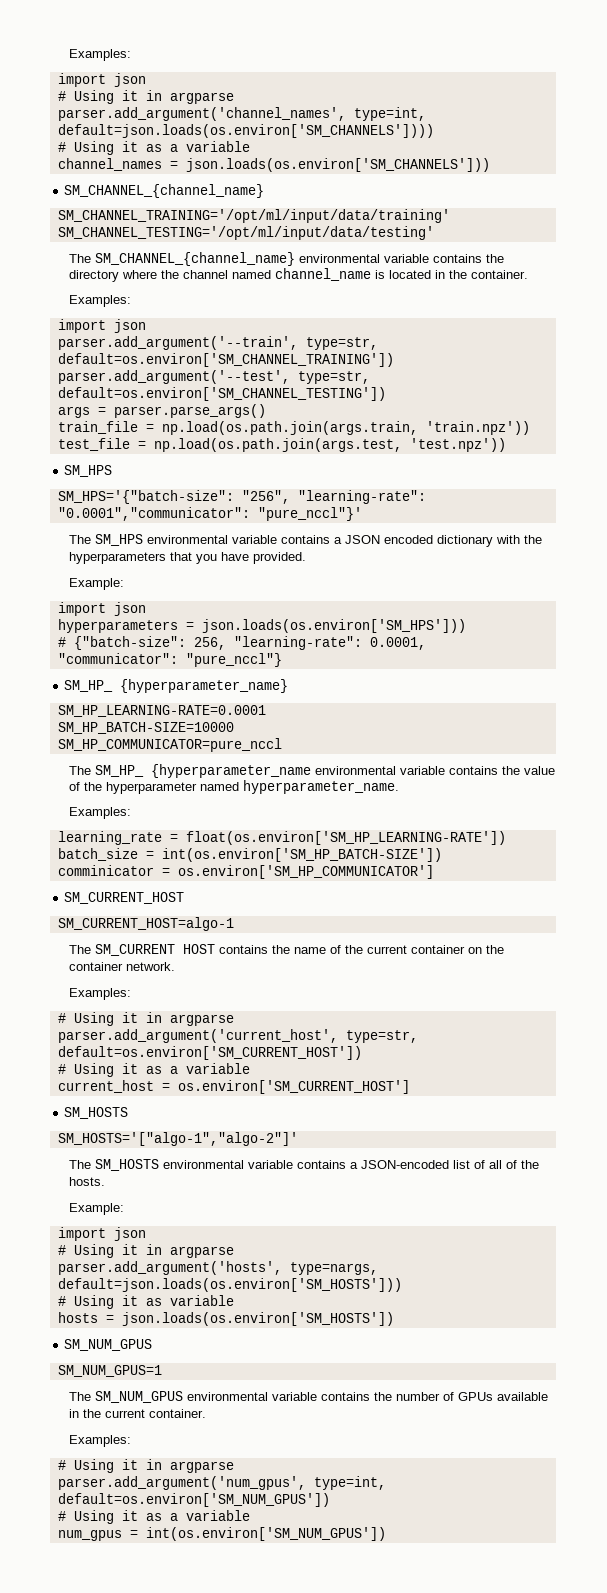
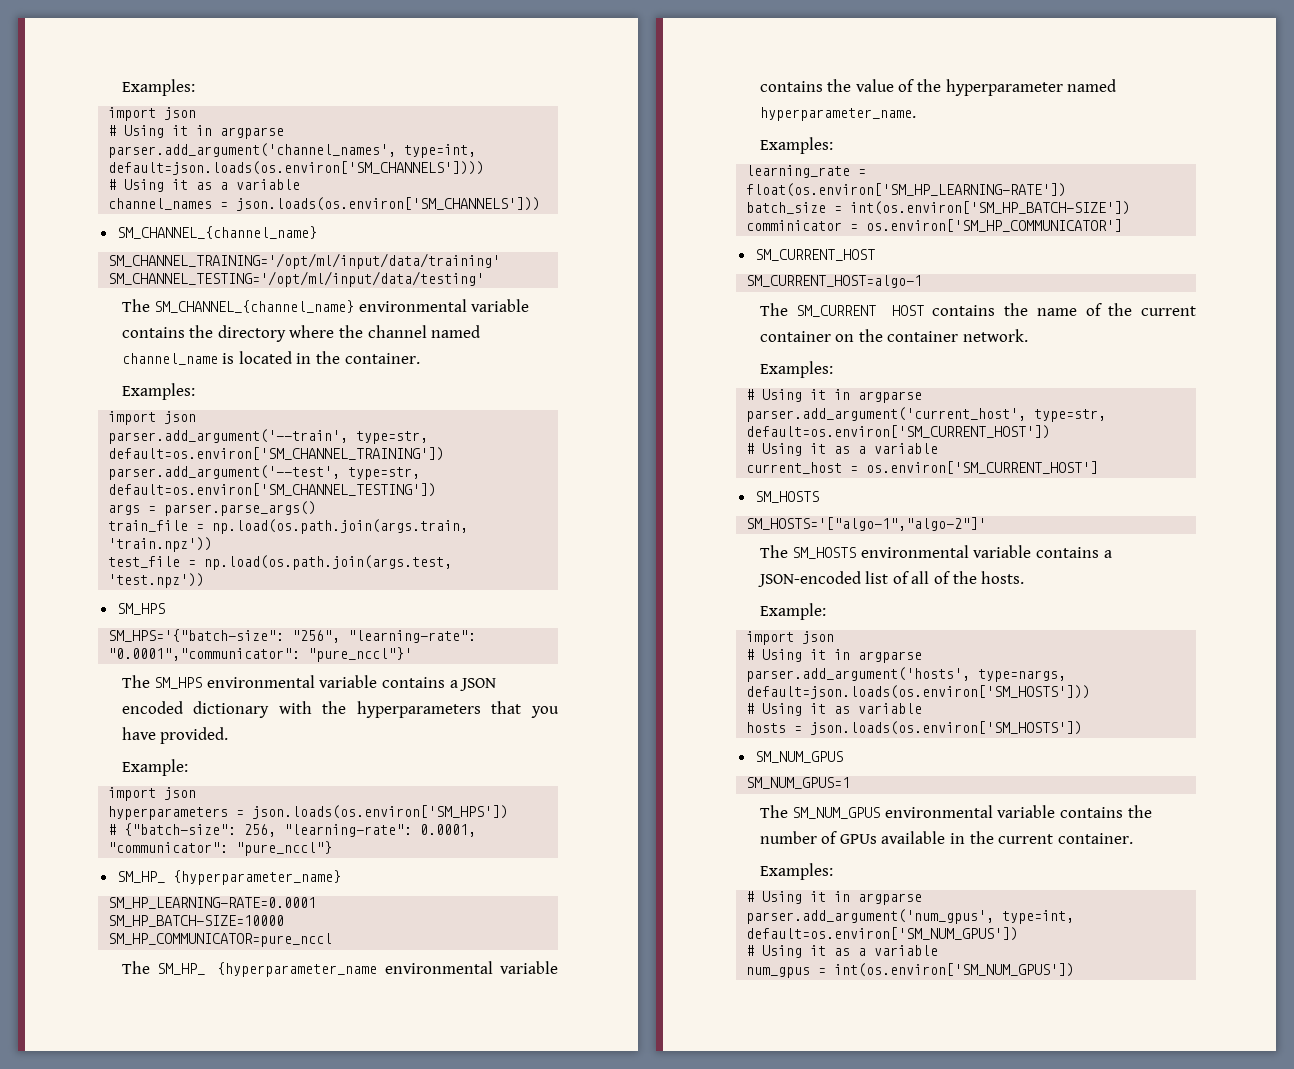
[201,619,466,633] json.loads(os.environ['SM_HPS'])) -> [252,805,509,819] json.loads(os.environ['SM_HPS'])

